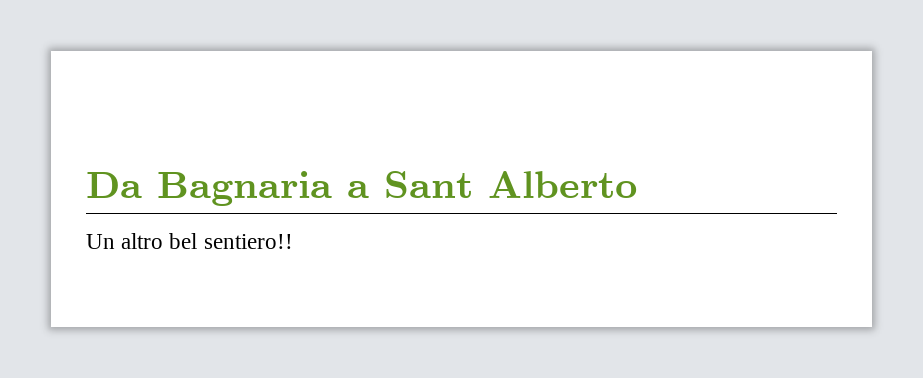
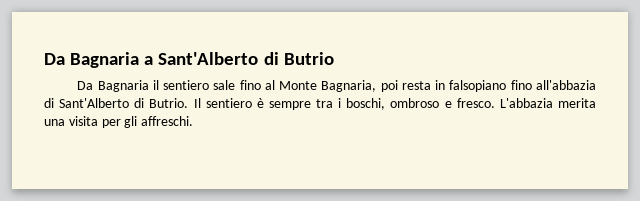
[384,171,637,198] [86,233,293,249] Sant Alberto // Un altro bel sentiero!! -> [158,52,334,65] [77,80,596,92] [44,98,596,110] [44,116,194,128] Sant'Alberto di Butrio // Da Bagnaria il sentiero sale fino al Monte Bagnaria, poi resta in falsopiano fino all'abbazia di Sant'Alberto di Butrio. Il sentiero è sempre tra i boschi, ombroso e fresco. L'abbazia merita una visita per gli affreschi.

